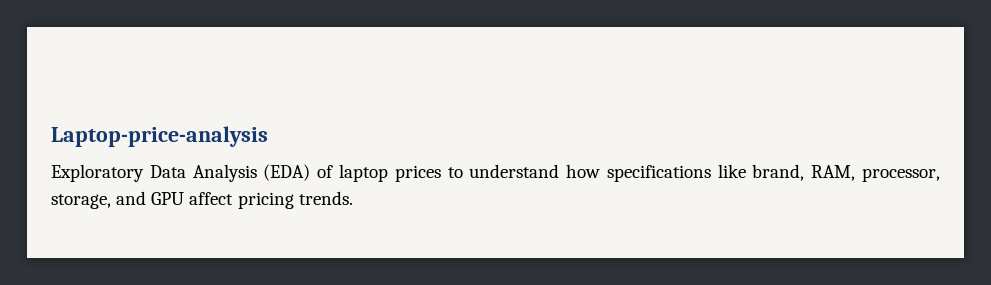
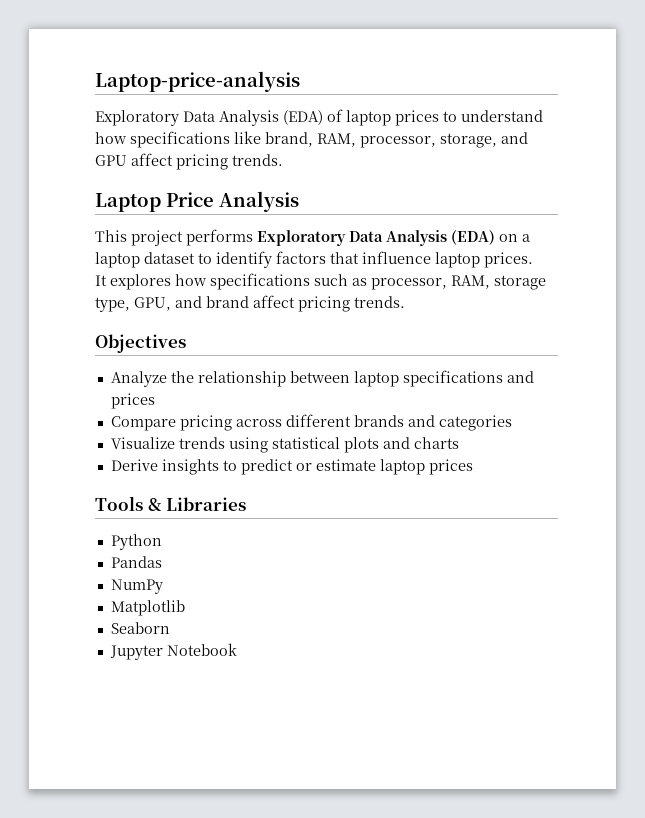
(353, 198) none -> [95,191,299,212] [95,229,530,246] [95,251,533,268] [95,273,546,290] [95,295,405,312] [95,334,186,353] [110,370,534,387] [110,393,155,409] [110,414,512,431] [110,437,459,453] [110,459,473,475] [95,496,247,511] [110,534,162,550] [110,556,162,568] [110,579,163,594] [110,600,185,616] [110,622,170,634] [109,643,237,660] // Laptop Price Analysis // This project performs Exploratory Data Analysis (EDA) on a laptop dataset to identify factors that influence laptop prices. // It explores how specifications such as processor, RAM, storage type, GPU, and brand affect pricing trends. // Objectives // Analyze the relationship between laptop specifications and prices // Compare pricing across different brands and categories // Visualize trends using statistical plots and charts // Derive insights to predict or estimate laptop prices // Tools & Libraries // Python // Pandas // NumPy // Matplotlib // Seaborn // Jupyter Notebook

